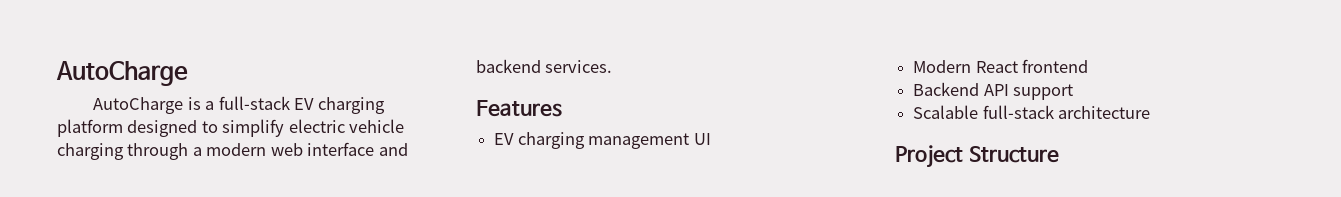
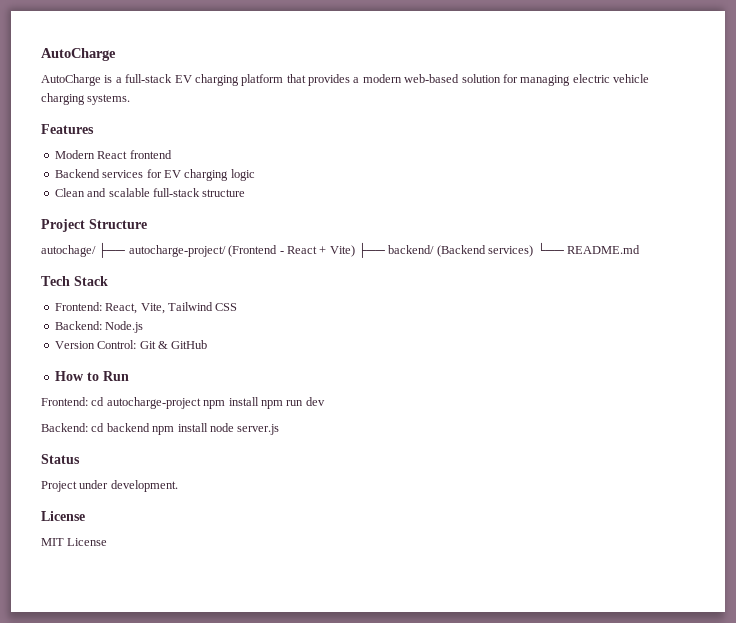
[127,119,405,137] [57,142,408,160] [476,59,613,73] [476,100,562,117] [494,132,711,149] [913,59,1089,73] [913,82,1074,100] [913,105,1151,119] [895,145,1059,168] designed to simplify electric vehicle charging through a modern web interface and backend services. // Features // EV charging management UI // Modern React frontend // Backend API support // Scalable full-stack architecture // Project Structure -> [286,74,649,86] [41,93,131,105] [41,124,94,134] [54,150,172,159] [54,169,255,181] [54,188,246,197] [41,219,147,232] [41,242,640,258] [41,276,108,286] [54,302,238,314] [54,321,144,333] [54,340,208,349] [54,371,129,381] [41,397,325,409] [41,423,280,435] [41,454,80,464] [41,480,178,492] [41,511,85,521] [41,538,108,546] that provides a modern web-based solution for managing electric vehicle charging systems. // Features // Modern React frontend // Backend services for EV charging logic // Clean and scalable full-stack structure // Project Structure // autochage/ ├── autocharge-project/ (Frontend - React + Vite) ├── backend/ (Backend services) └── README.md // Tech Stack // Frontend: React, Vite, Tailwind CSS // Backend: Node.js // Version Control: Git & GitHub // How to Run // Frontend: cd autocharge-project npm install npm run dev // Backend: cd backend npm install node server.js // Status // Project under development. // License // MIT License

